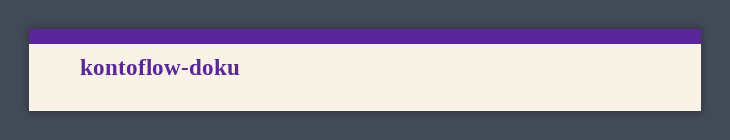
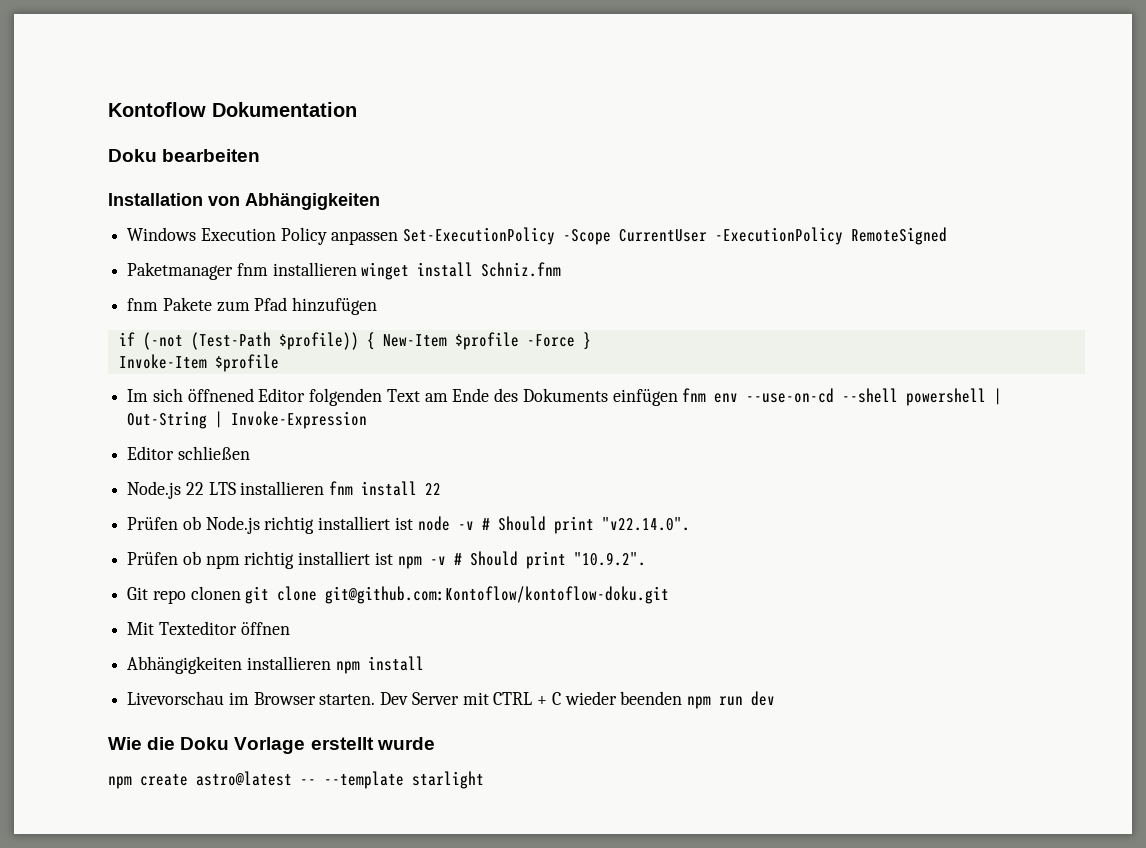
[80,59,240,75] kontoflow-doku -> [108,102,357,117] [108,149,261,162] [108,193,380,210] [127,227,948,245] [127,262,562,280] [127,297,378,315] [118,332,591,350] [118,354,279,372] [127,388,1003,406] [127,411,368,429] [127,446,250,460] [127,481,442,499] [127,516,690,534] [127,551,646,569] [127,586,670,604] [127,621,290,635] [127,656,424,674] [127,691,775,709] [108,737,435,754] [108,771,484,789] Kontoflow Dokumentation // Doku bearbeiten // Installation von Abhängigkeiten // Windows Execution Policy anpassen Set-ExecutionPolicy -Scope CurrentUser -ExecutionPolicy RemoteSigned // Paketmanager fnm installieren winget install Schniz.fnm // fnm Pakete zum Pfad hinzufügen // if (-not (Test-Path $profile)) { New-Item $profile -Force } // Invoke-Item $profile // Im sich öffnened Editor folgenden Text am Ende des Dokuments einfügen fnm env --use-on-cd --shell powershell | Out-String | Invoke-Expression // Editor schließen // Node.js 22 LTS installieren fnm install 22 // Prüfen ob Node.js richtig installiert ist node -v # Should print "v22.14.0". // Prüfen ob npm richtig installiert ist npm -v # Should print "10.9.2". // Git repo clonen git clone git@github.com:Kontoflow/kontoflow-doku.git // Mit Texteditor öffnen // Abhängigkeiten installieren npm install // Livevorschau im Browser starten. Dev Server mit CTRL + C wieder beenden npm run dev // Wie die Doku Vorlage erstellt wurde // npm create astro@latest -- --template starlight

